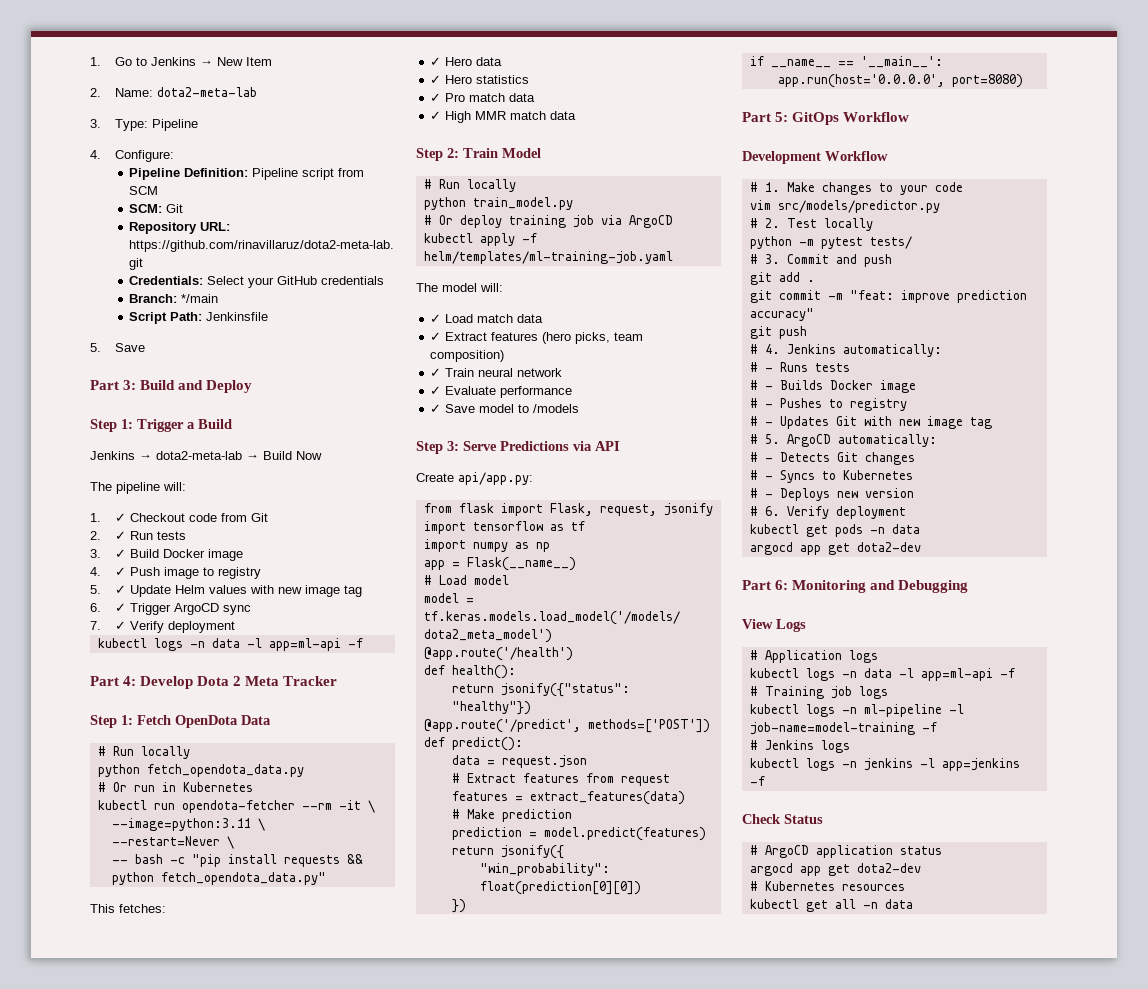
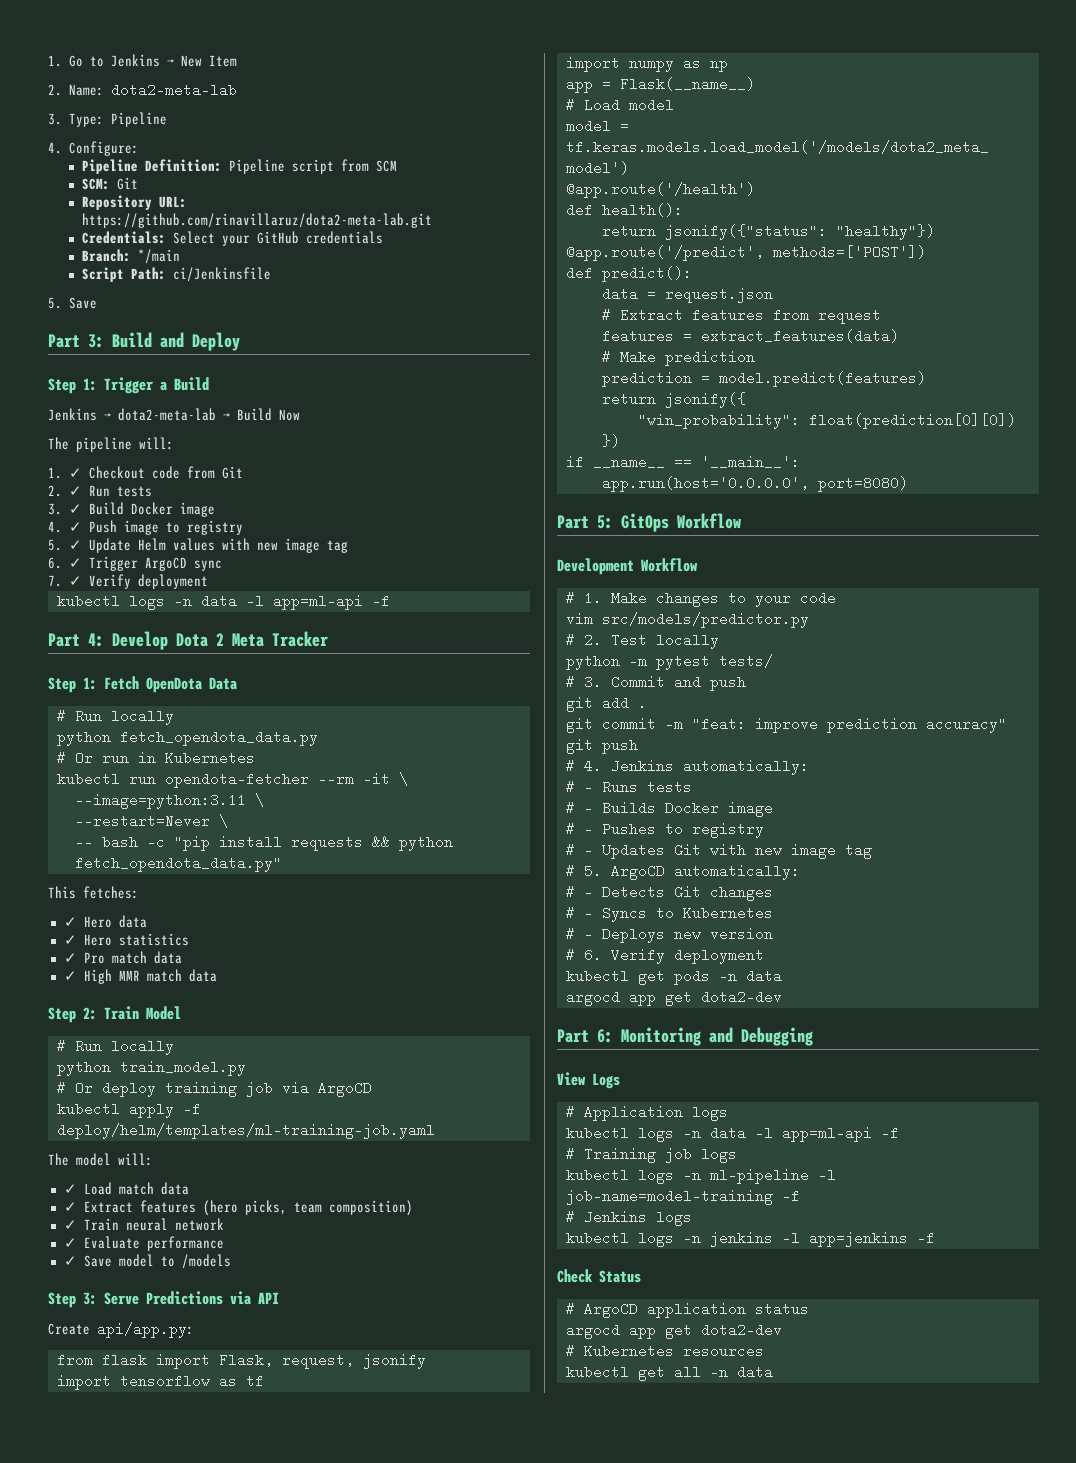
[206,312,269,321] Jenkinsfile -> [173,267,272,282] ci/Jenkinsfile
[423,251,673,264] helm/templates/ml-training-job.yaml -> [56,1123,435,1139] deploy/helm/templates/ml-training-job.yaml

